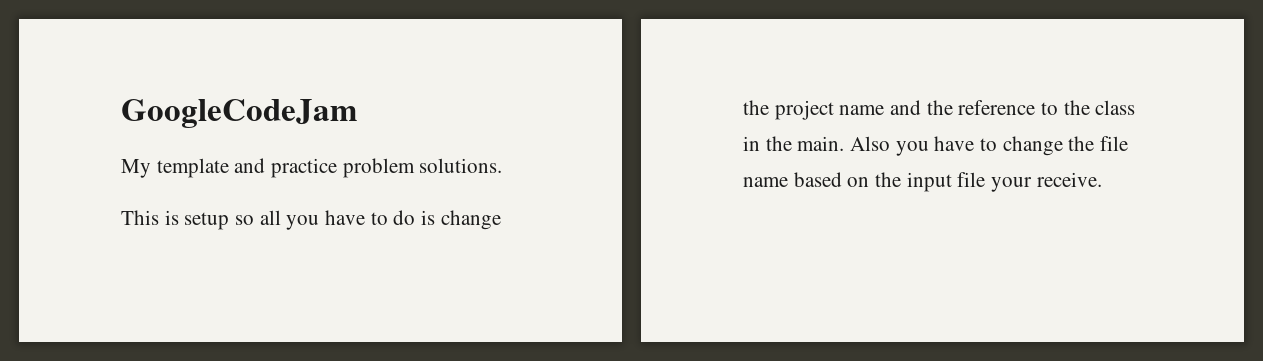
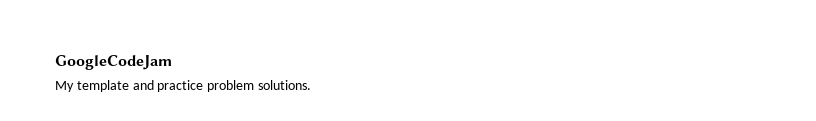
[121,210,501,230] [743,100,1136,120] [743,136,1129,156] [743,172,1102,192] // This is setup so all you have to do is change the project name and the reference to the class in the main. Also you have to change the file name based on the input file your receive. -> (311, 85) none

